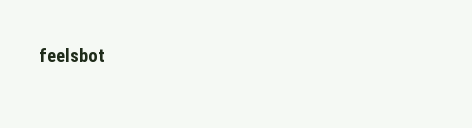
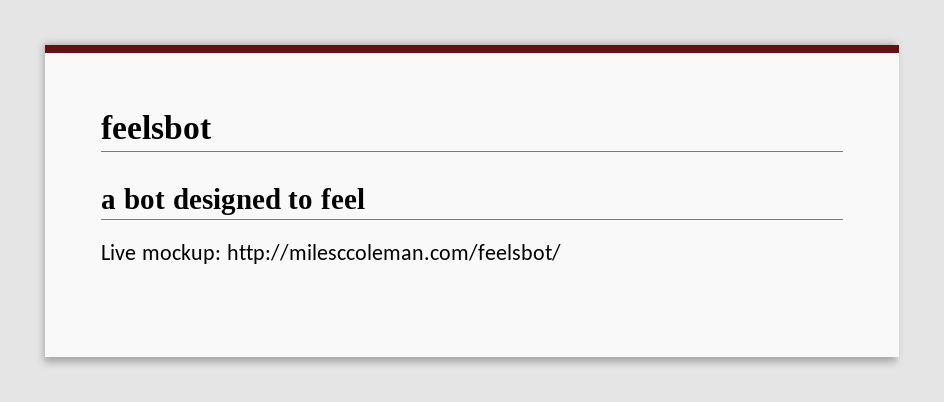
(105, 55) none -> [101,188,366,215] [101,244,561,264] // a bot designed to feel // Live mockup: http://milesccoleman.com/feelsbot/

